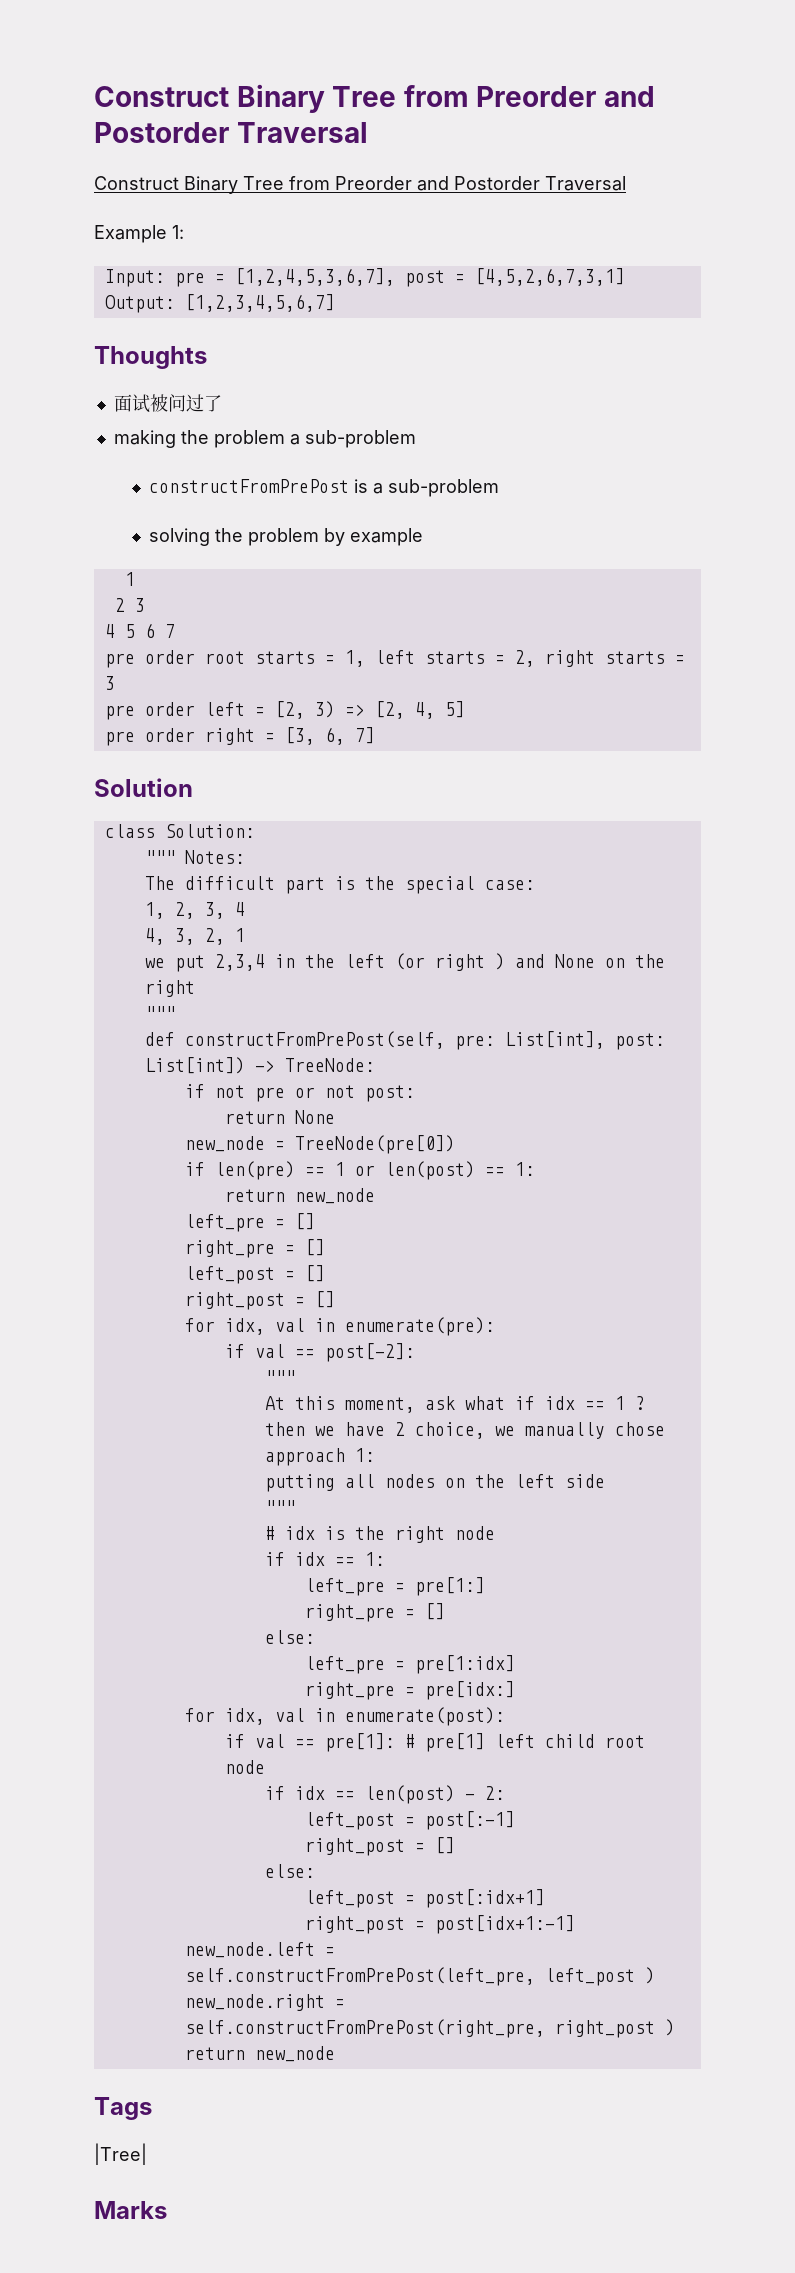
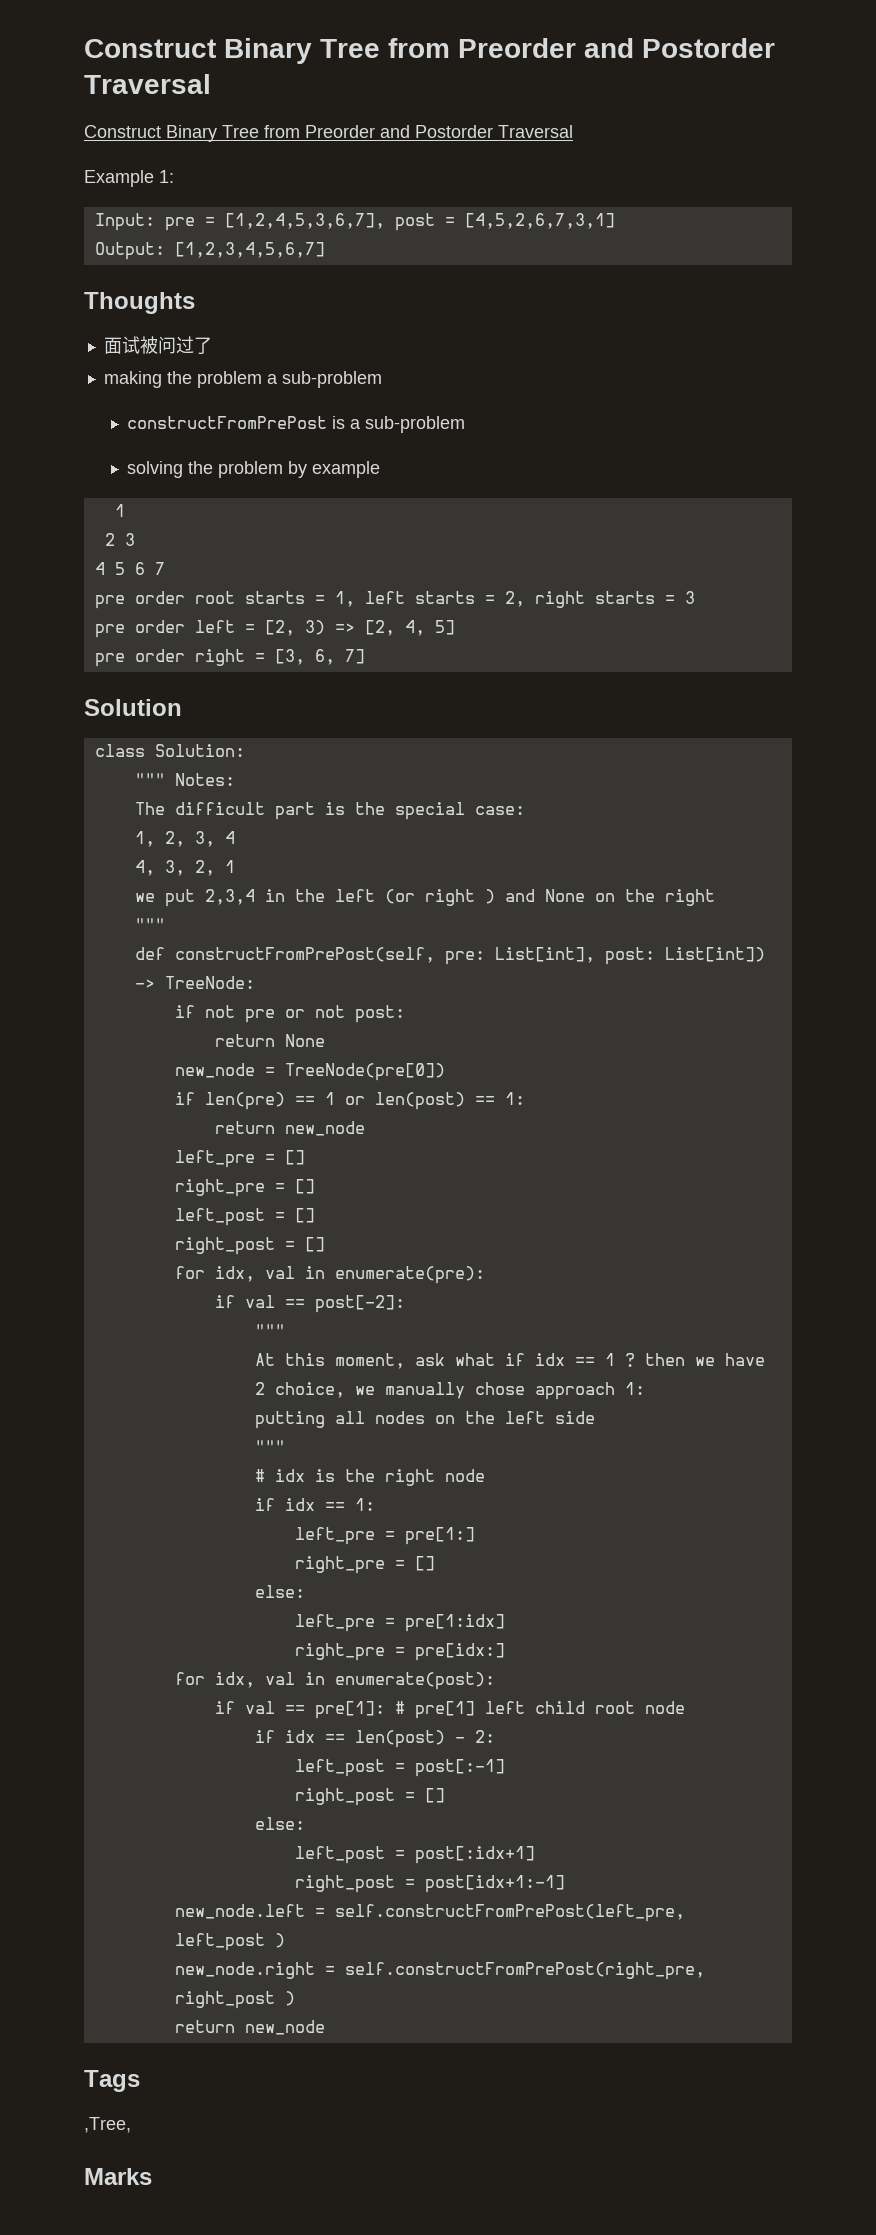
[94,2143,147,2165] |Tree| -> [84,2117,131,2133] ,Tree,

